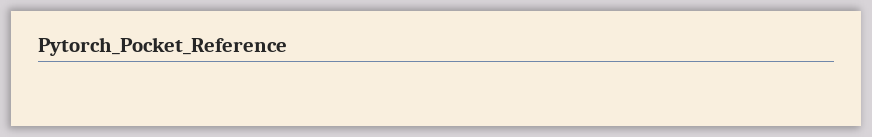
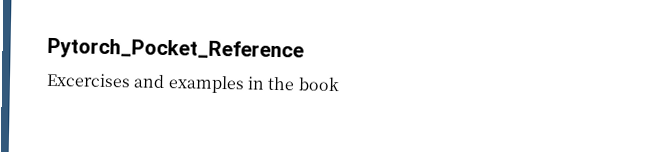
(287, 46) none -> [46,72,340,94] // Excercises and examples in the book

